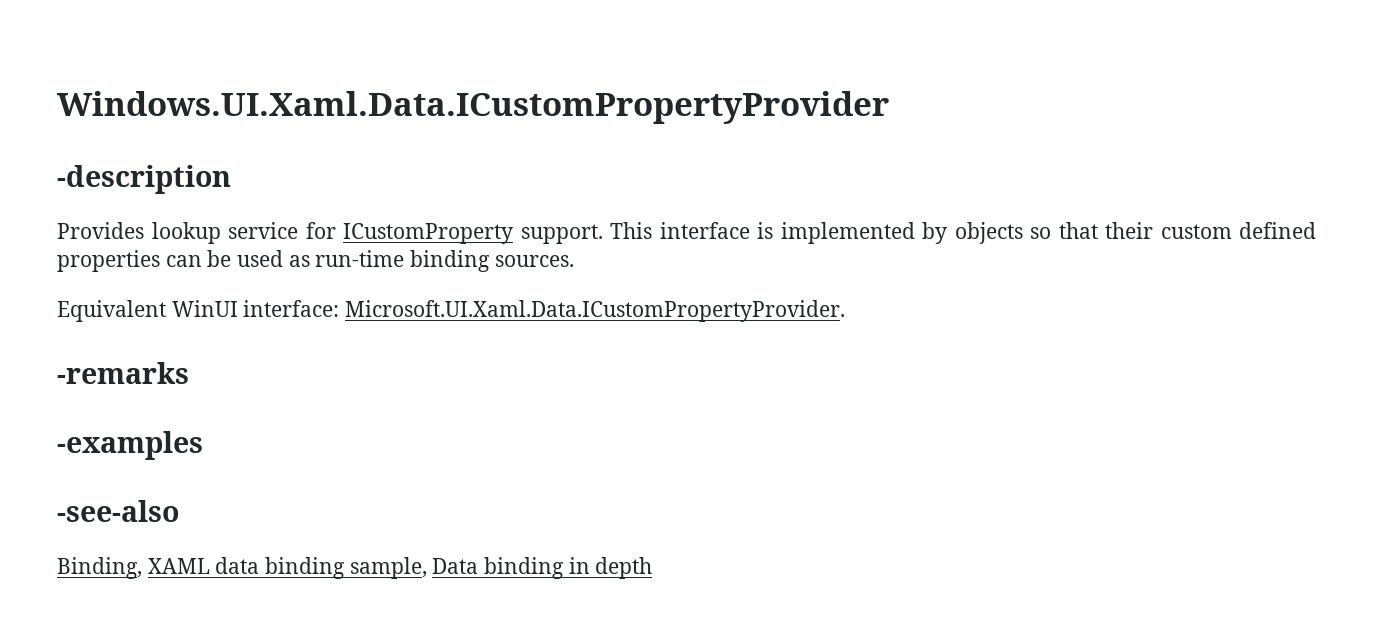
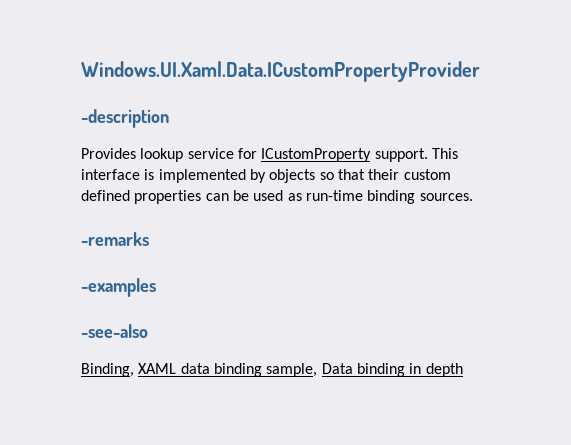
[57,300,846,322] // Equivalent WinUI interface: Microsoft.UI.Xaml.Data.ICustomPropertyProvider. -> (473, 197) none

